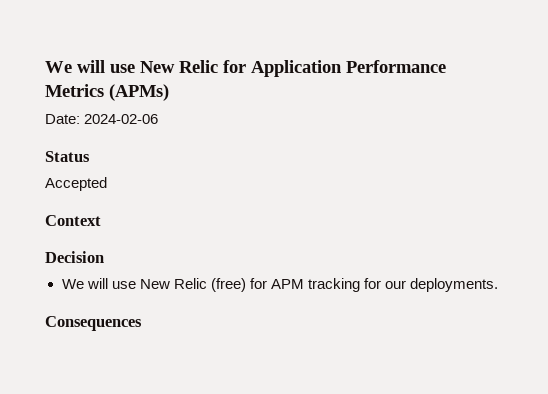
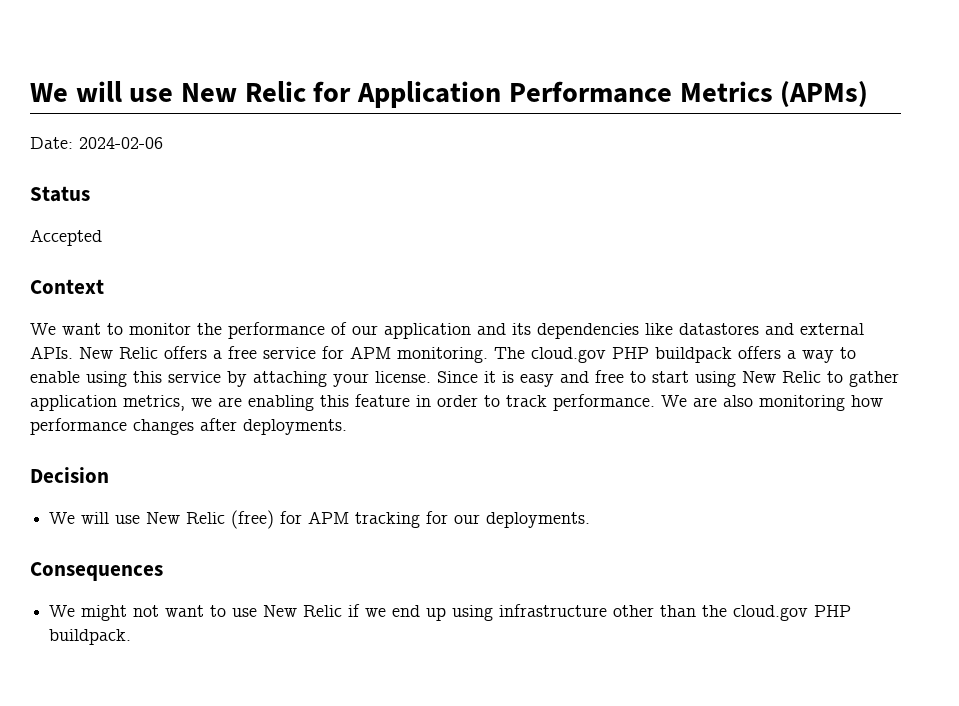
(101, 220) none -> [30,322,864,339] [30,346,856,363] [30,370,899,387] [30,394,883,411] [30,418,347,435] // We want to monitor the performance of our application and its dependencies like datastores and external APIs. New Relic offers a free service for APM monitoring. The cloud.gov PHP buildpack offers a way to enable using this service by attaching your license. Since it is easy and free to start using New Relic to gather application metrics, we are enabling this feature in order to track performance. We are also monitoring how performance changes after deployments.
(142, 323) none -> [49,604,852,621] [49,629,132,645] // We might not want to use New Relic if we end up using infrastructure other than the cloud.gov PHP buildpack.

